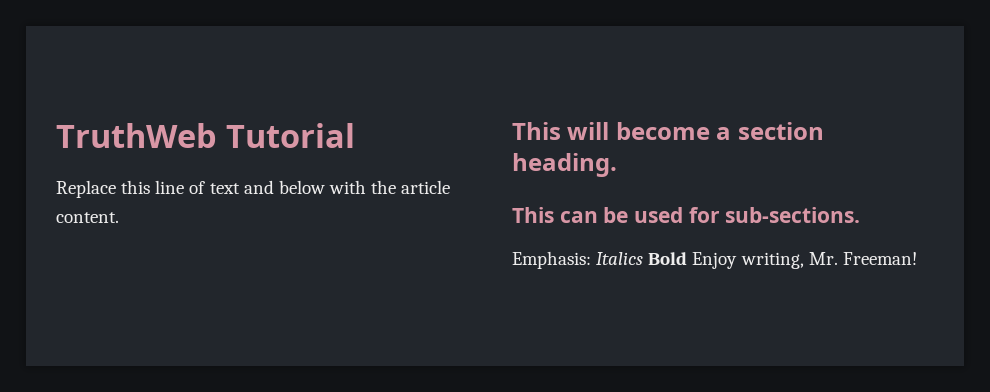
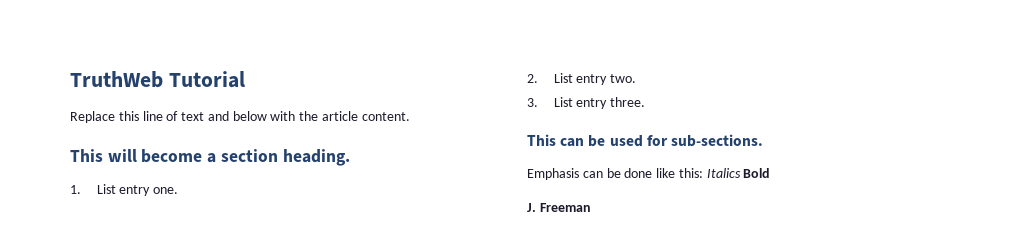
(617, 165) none -> [70,184,179,196] [527,73,637,85] [527,97,646,109] // 1. List entry one. // 2. List entry two. // 3. List entry three.
[512,251,917,269] Emphasis: Italics Bold Enjoy writing, Mr. Freeman! -> [527,168,771,180] [527,203,591,212] Emphasis can be done like this: Italics Bold // J. Freeman

